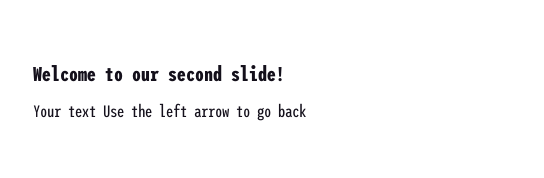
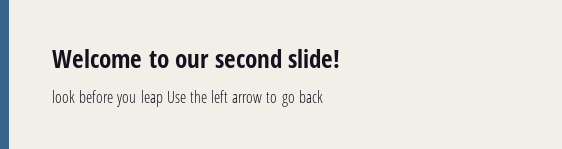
[33,105,96,118] Your text -> [52,90,163,107] look before you leap

